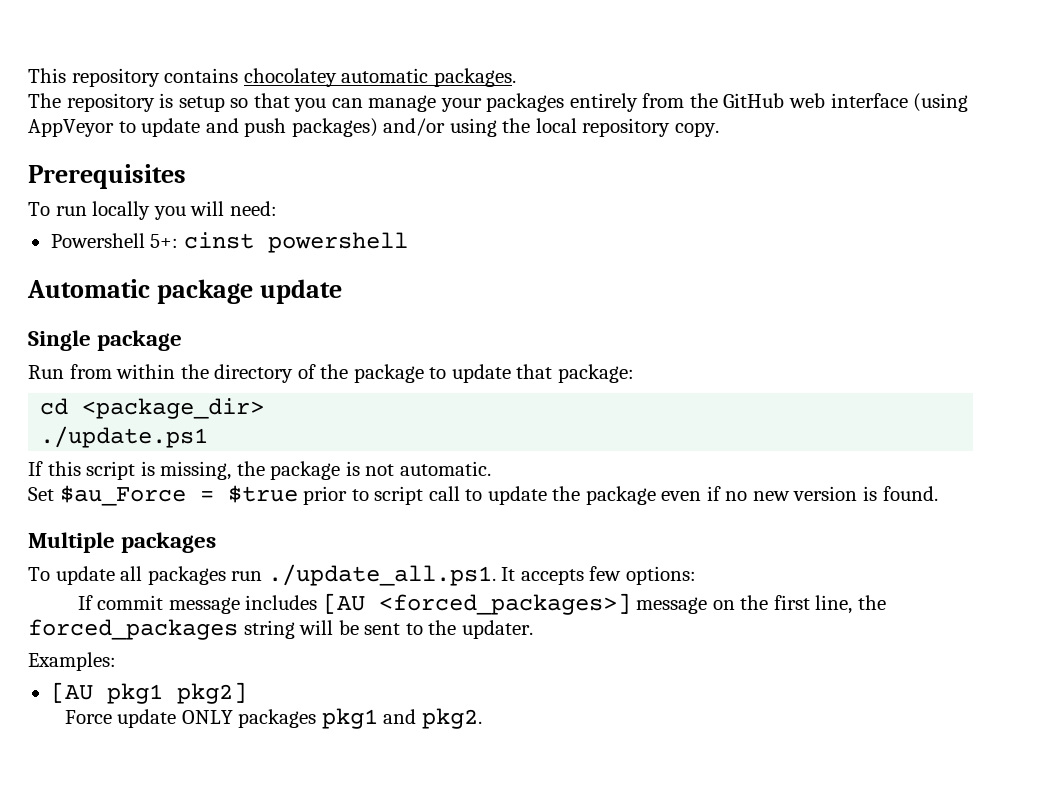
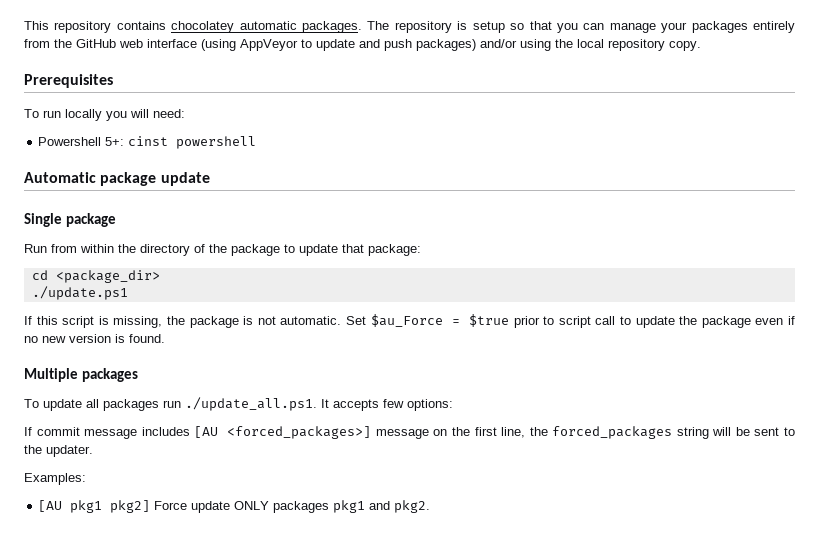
(516, 77) // -> (363, 27) none
(491, 468) // -> (342, 320) none
(247, 693) // -> (151, 506) none

